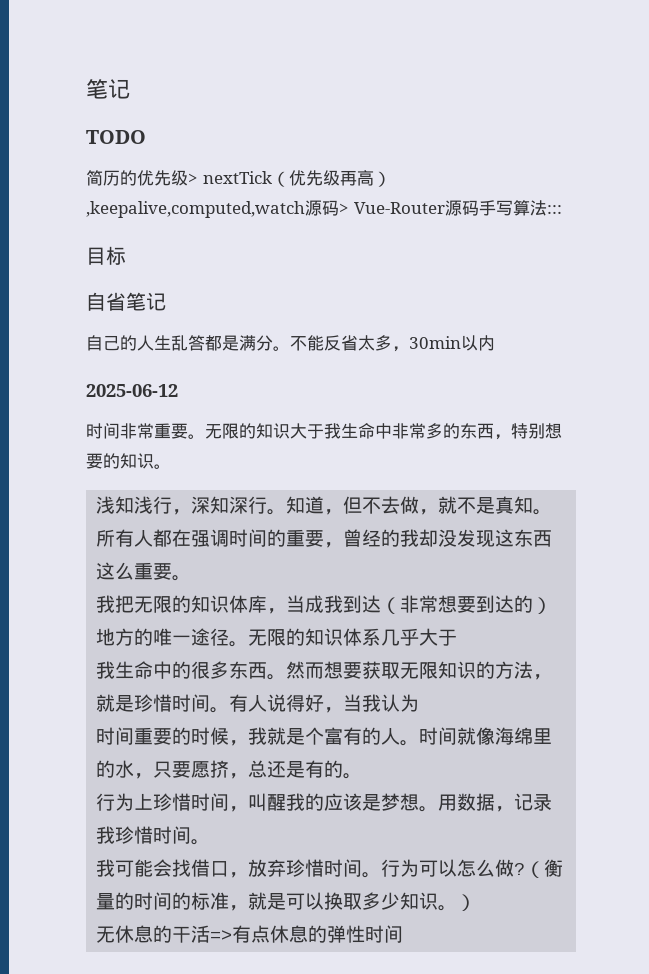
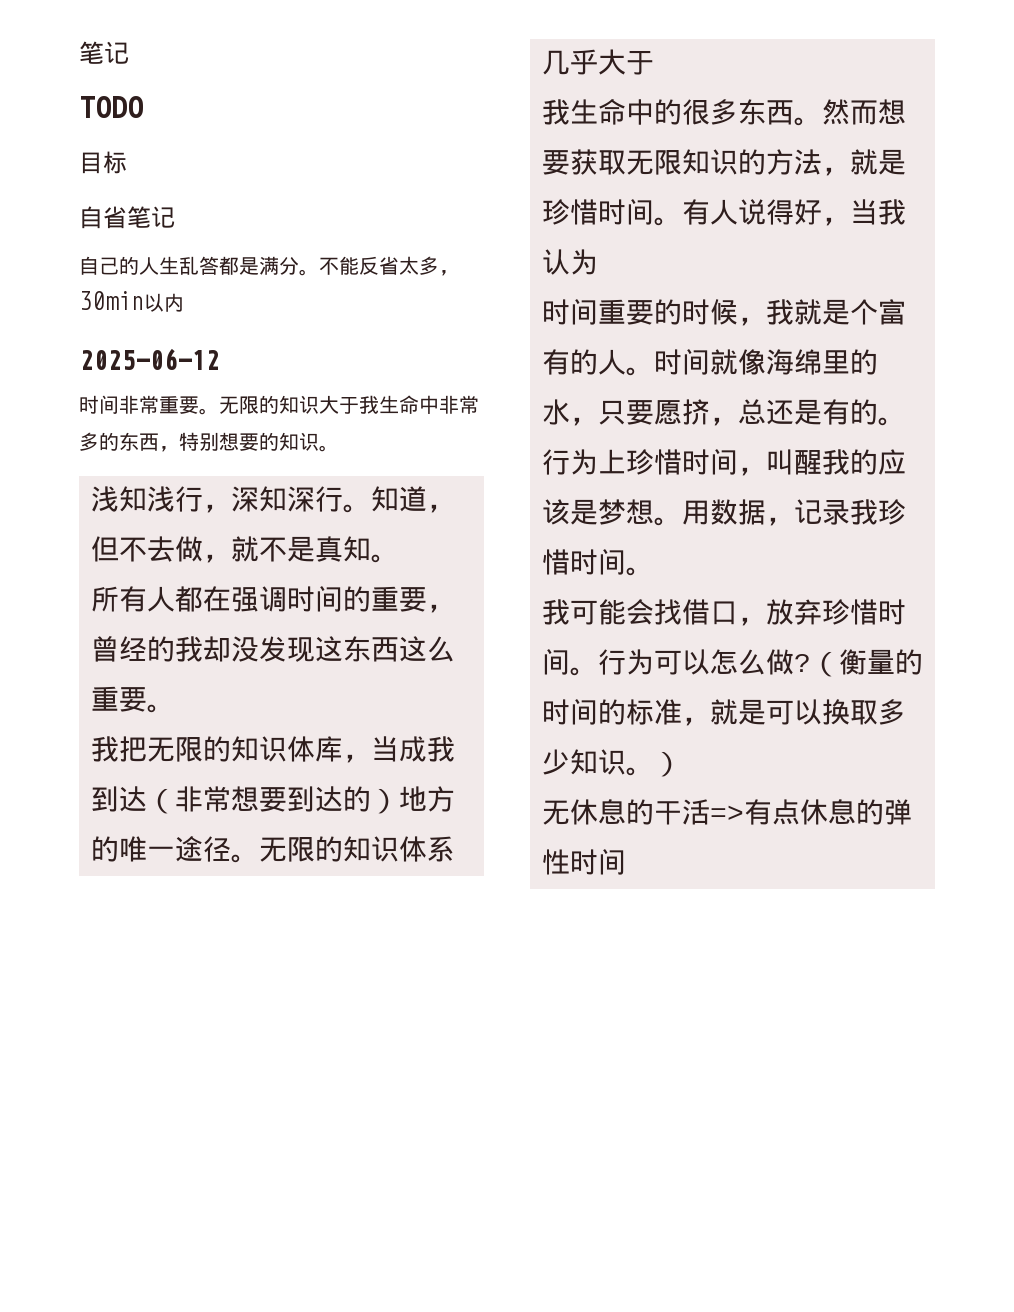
[86,170,391,187] [86,200,562,218] // 简历的优先级> nextTick（优先级再高）,keepalive,computed,watch源码> Vue-Router源码手写算法::: -> (143, 107) none

